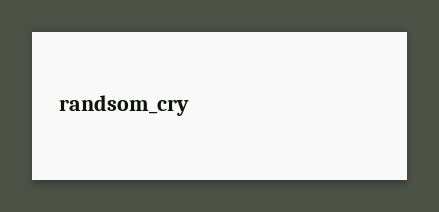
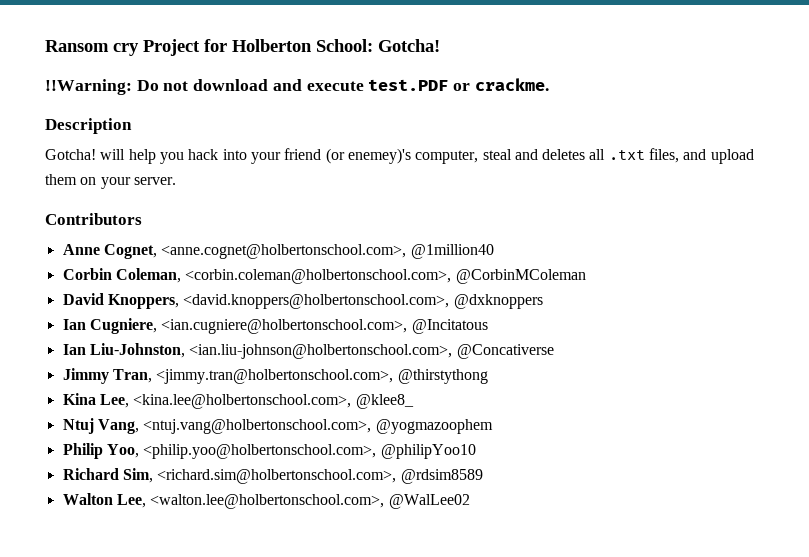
[59,95,189,116] randsom_cry -> [45,39,440,56] [45,78,549,95] [45,118,132,134] [45,148,754,164] [45,174,176,189] [45,213,142,225] [62,244,494,259] [62,268,586,284] [62,293,543,309] [62,318,488,334] [62,343,554,359] [62,368,488,384] [62,393,414,409] [62,418,493,434] [62,443,476,459] [62,468,483,484] [62,493,470,509] Ransom cry Project for Holberton School: Gotcha! // !!Warning: Do not download and execute test.РDF or crackme. // Description // Gotcha! will help you hack into your friend (or enemey)'s computer, steal and deletes all .txt files, and upload them on your server. // Contributors // Anne Cognet, <anne.cognet@holbertonschool.com>, @1million40 // Corbin Coleman, <corbin.coleman@holbertonschool.com>, @CorbinMColeman // David Knoppers, <david.knoppers@holbertonschool.com>, @dxknoppers // Ian Cugniere, <ian.cugniere@holbertonschool.com>, @Incitatous // Ian Liu-Johnston, <ian.liu-johnson@holbertonschool.com>, @Concativerse // Jimmy Tran, <jimmy.tran@holbertonschool.com>, @thirstythong // Kina Lee, <kina.lee@holbertonschool.com>, @klee8_ // Ntuj Vang, <ntuj.vang@holbertonschool.com>, @yogmazoophem // Philip Yoo, <philip.yoo@holbertonschool.com>, @philipYoo10 // Richard Sim, <richard.sim@holbertonschool.com>, @rdsim8589 // Walton Lee, <walton.lee@holbertonschool.com>, @WalLee02

